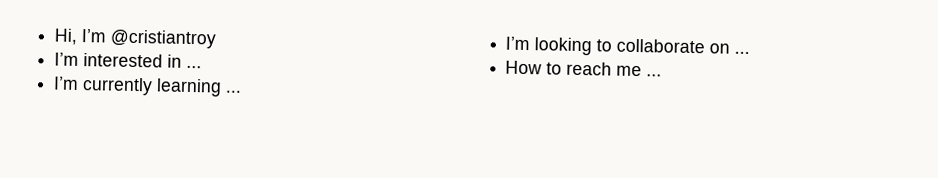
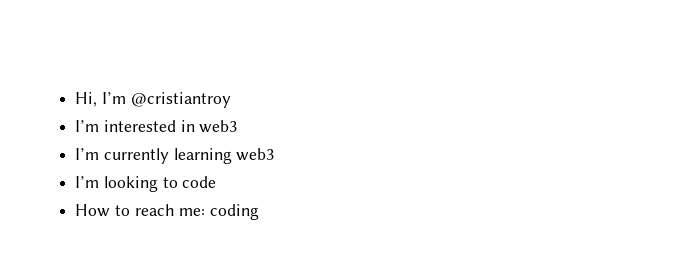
[186,65,203,69] ... -> [199,120,238,133] web3
[225,90,242,93] ... -> [236,148,275,161] web3
[616,38,751,55] collaborate on ... -> [182,176,217,188] code
[616,65,663,77] me ... -> [179,204,260,220] me: coding

